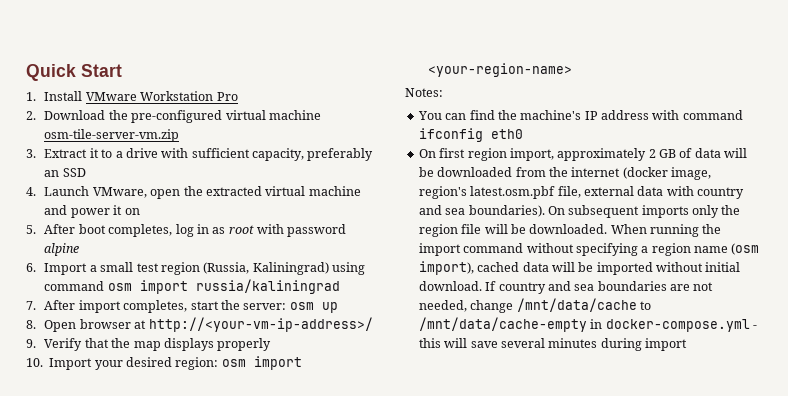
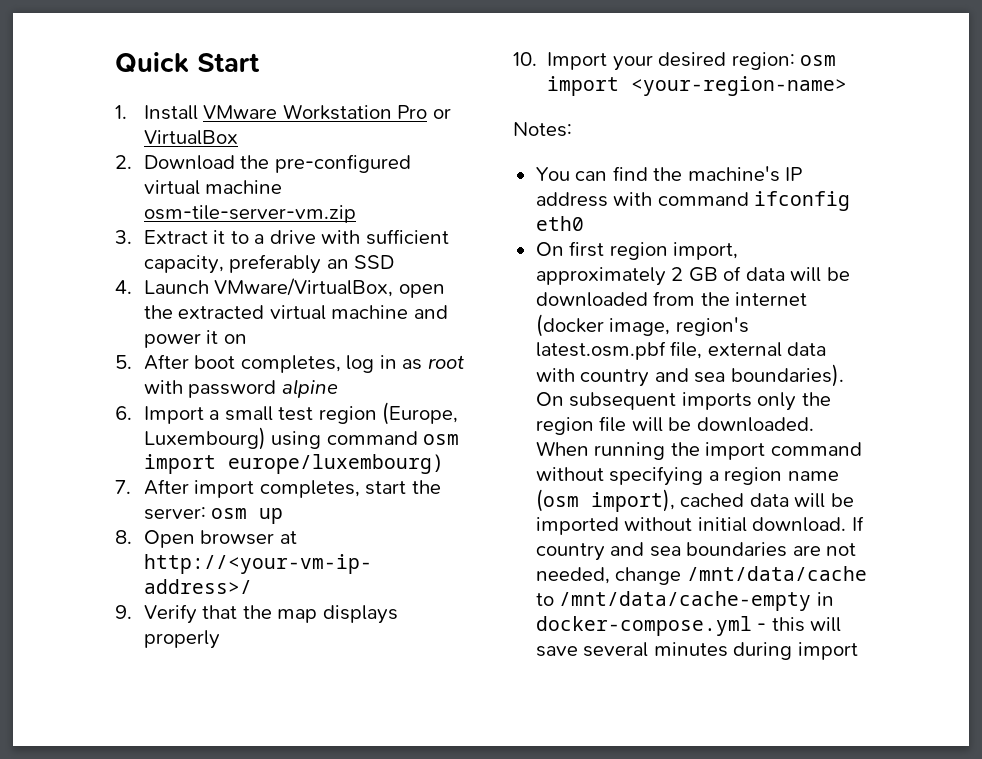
(238, 96) none -> [432,108,451,119] [143,130,238,145] or VirtualBox
[92,187,147,198] VMware, -> [214,278,394,297] VMware/VirtualBox,
[203,262,329,275] (Russia, Kaliningrad) -> [382,402,459,425] [143,427,266,450] (Europe, Luxembourg)
[195,279,340,294] russia/kaliningrad -> [227,454,444,474] europe/luxembourg)

